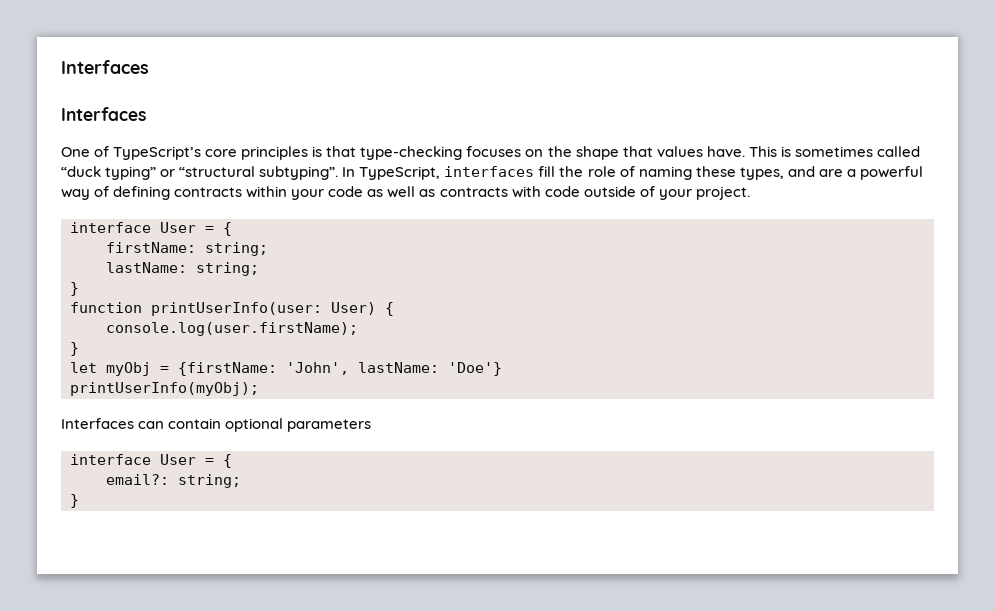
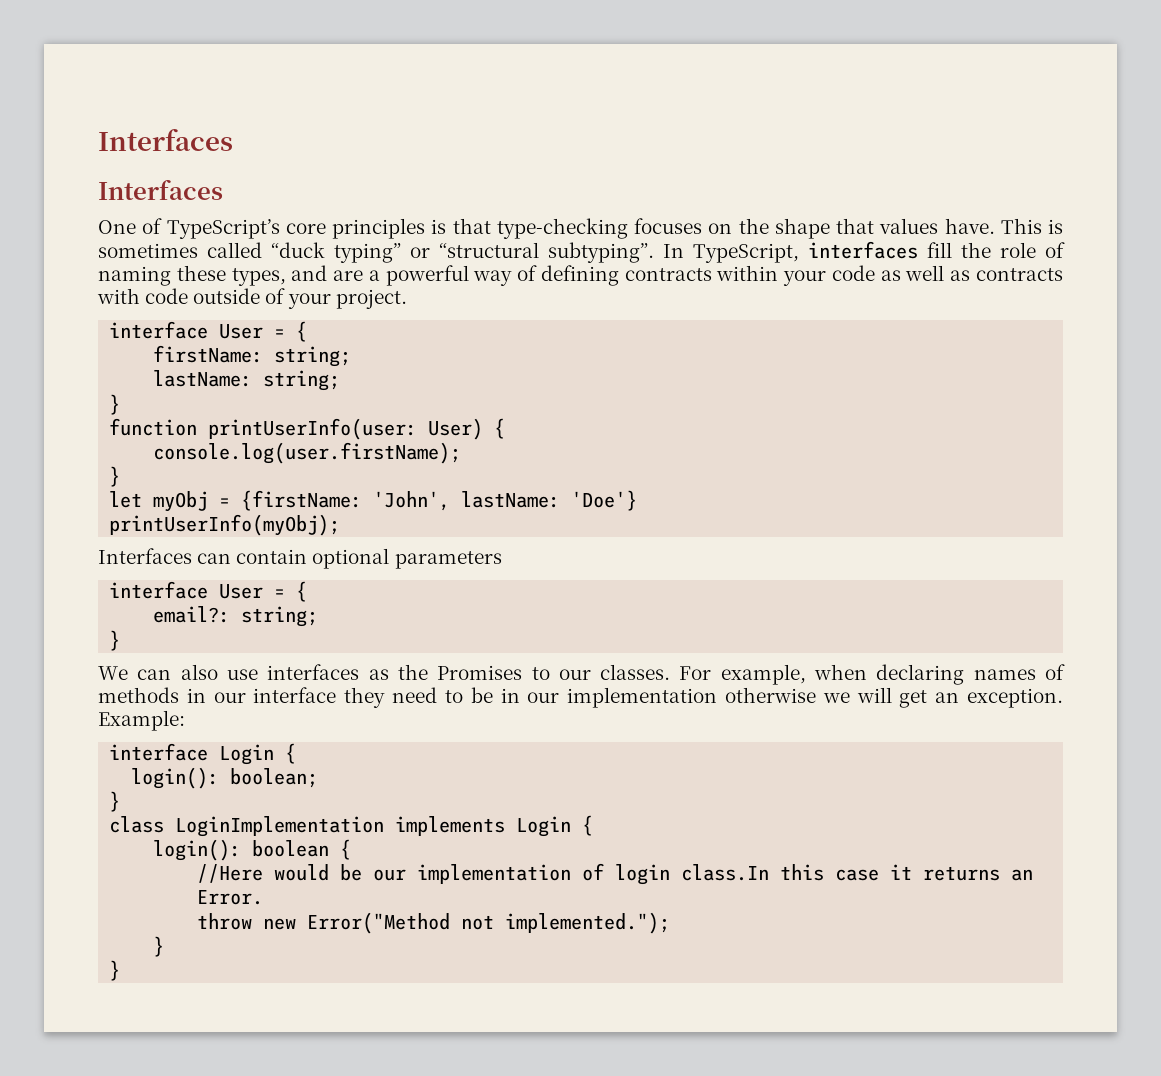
(79, 501) none -> [98,664,1065,685] [98,687,1063,708] [98,710,185,731] [109,743,297,765] [131,767,319,789] [109,791,121,812] [109,815,594,837] [153,839,352,861] [197,863,1034,885] [197,890,264,905] [197,912,671,934] [153,936,165,957] [109,960,121,981] // We can also use interfaces as the Promises to our classes. For example, when declaring names of methods in our interface they need to be in our implementation otherwise we will get an exception. Example: // interface Login { // login(): boolean; // } // class LoginImplementation implements Login { // login(): boolean { // //Here would be our implementation of login class.In this case it returns an Error. // throw new Error("Method not implemented."); // } // }

